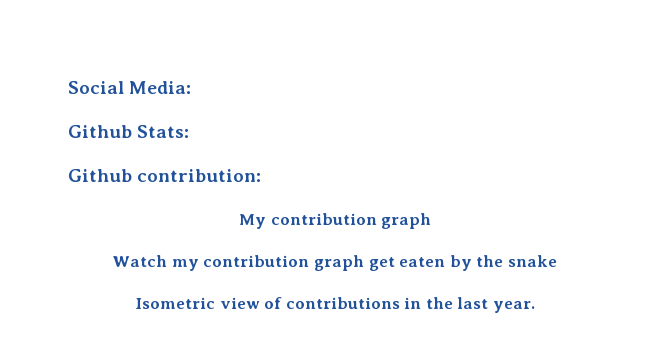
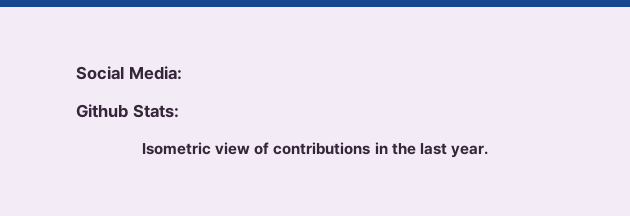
[68,169,262,182] [238,213,432,229] [113,255,557,271] // Github contribution: // My contribution graph // Watch my contribution graph get eaten by the snake -> (179, 111) none

